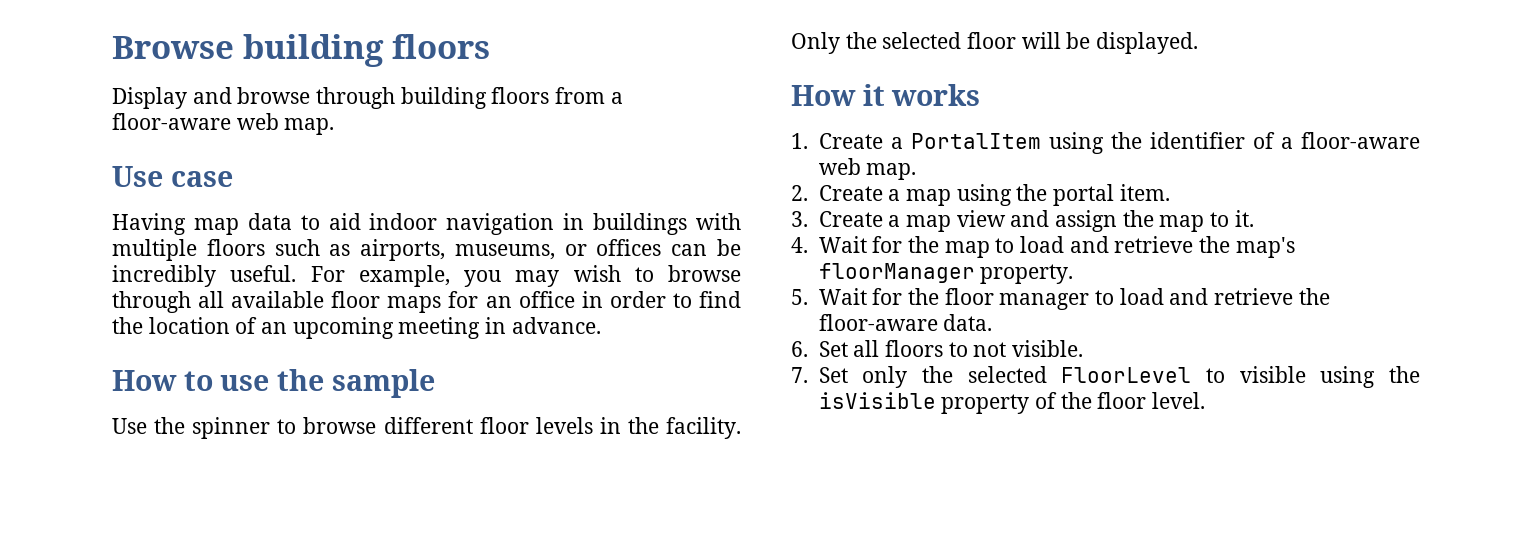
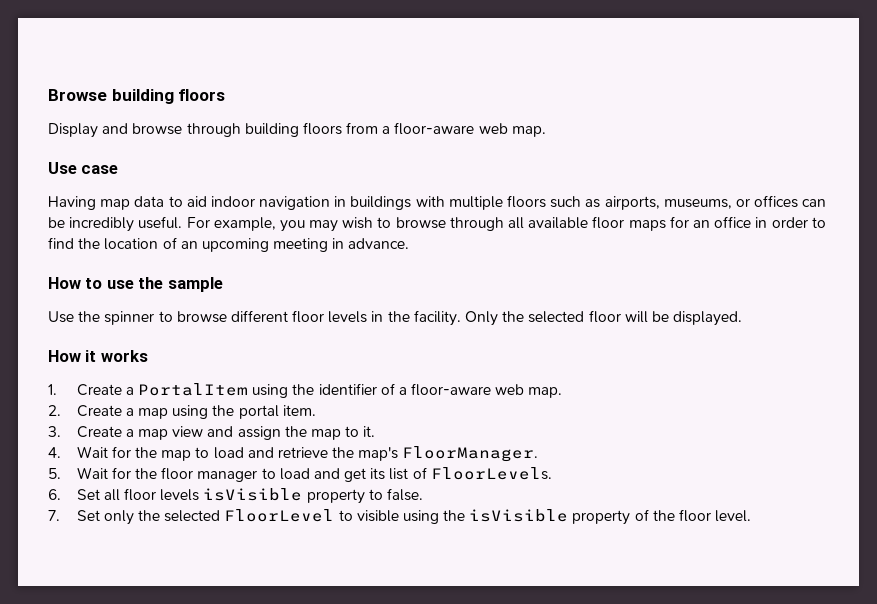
[818,263,1074,284] floorManager property. -> [402,446,539,462] FloorManager.
[1213,288,1330,305] [818,314,993,331] [791,340,1083,357] retrieve the floor-aware data. // 6. Set all floors to not visible. -> [344,467,552,482] [48,488,423,504] get its list of FloorLevels. // 6. Set all floor levels isVisible property to false.

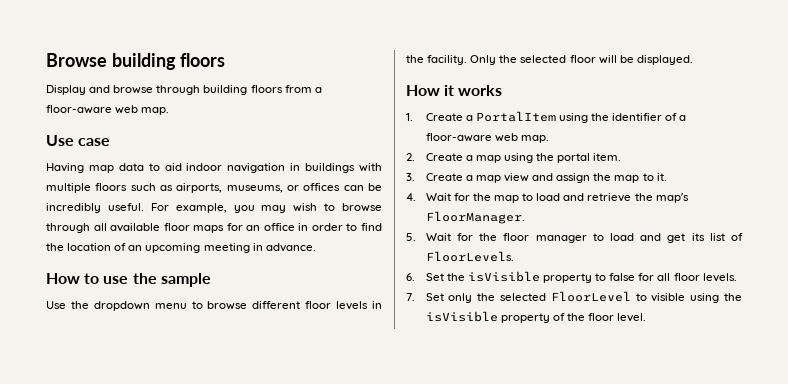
[104,311,155,325] spinner -> [93,301,187,311] dropdown menu
[103,488,423,504] all floor levels isVisible property to false. -> [446,271,737,283] the isVisible property to false for all floor levels.

